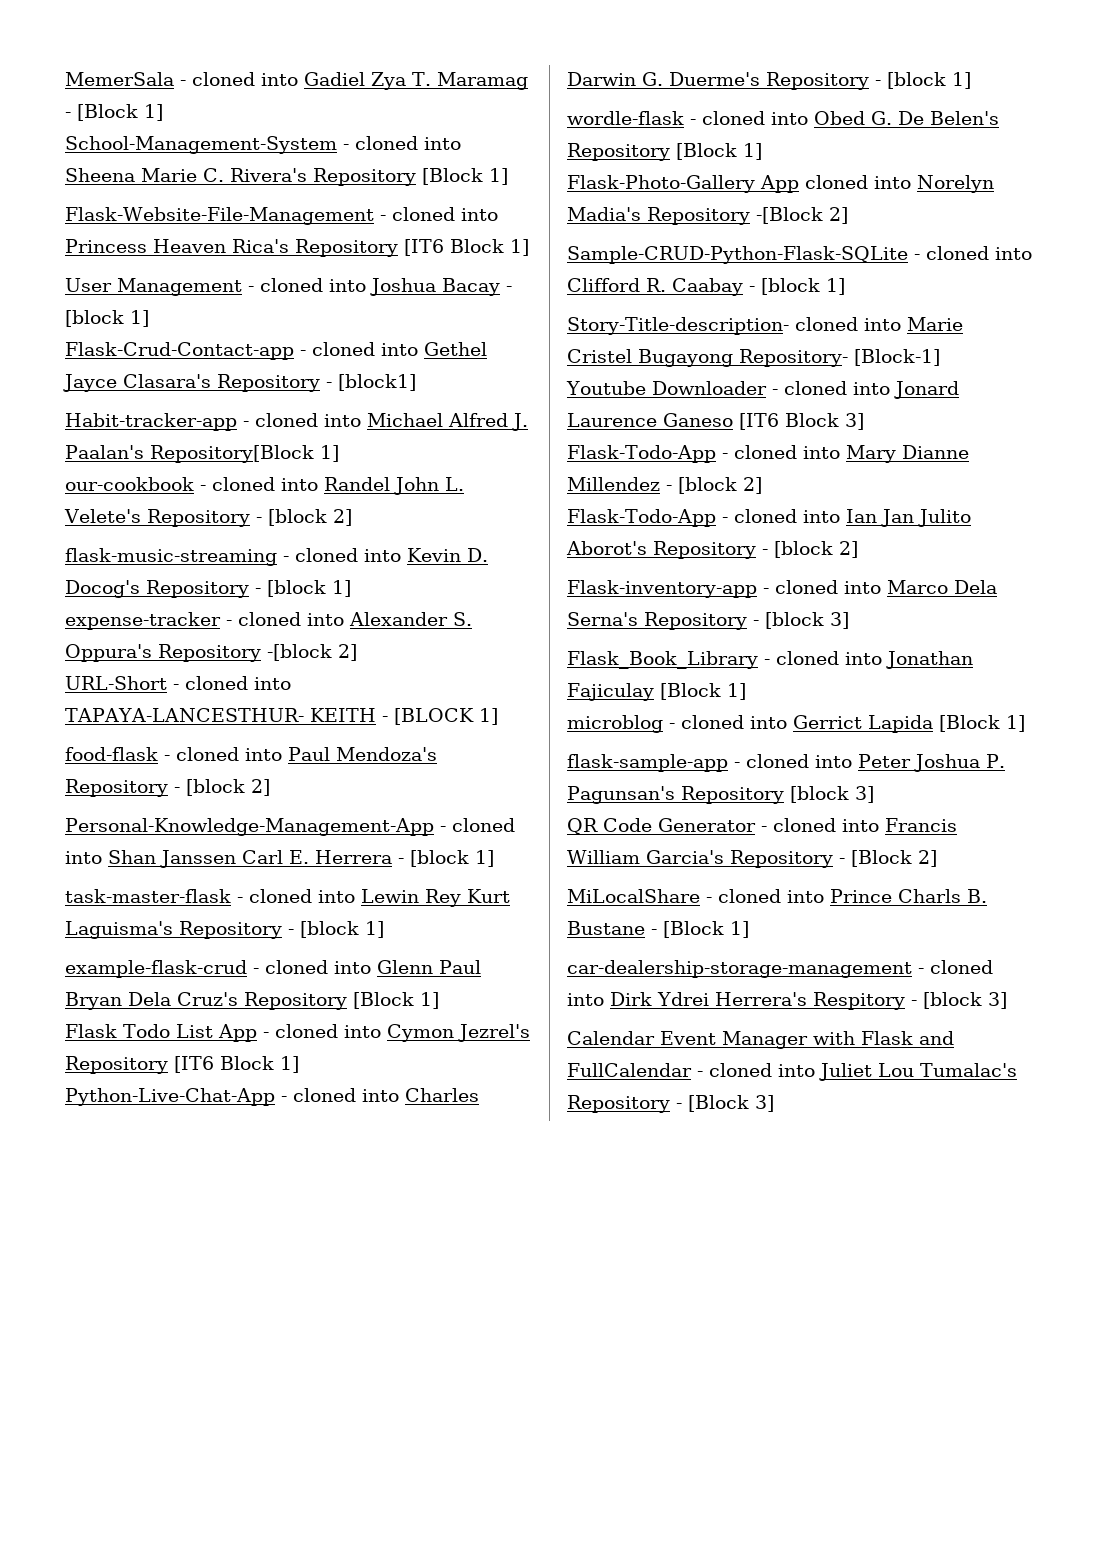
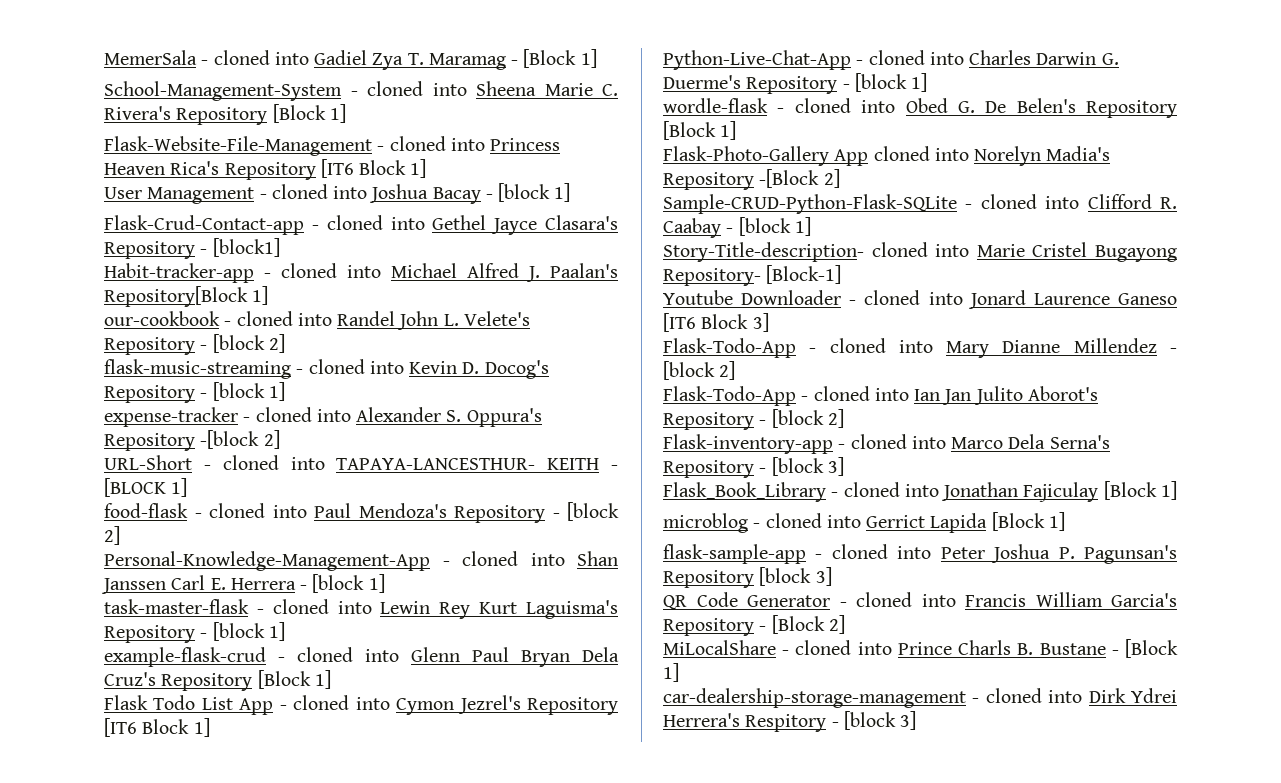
[567,1031,954,1049] [567,1063,1017,1081] [567,1095,774,1113] // Calendar Event Manager with Flask and FullCalendar - cloned into Juliet Lou Tumalac's Repository - [Block 3] -> (917, 720) none

